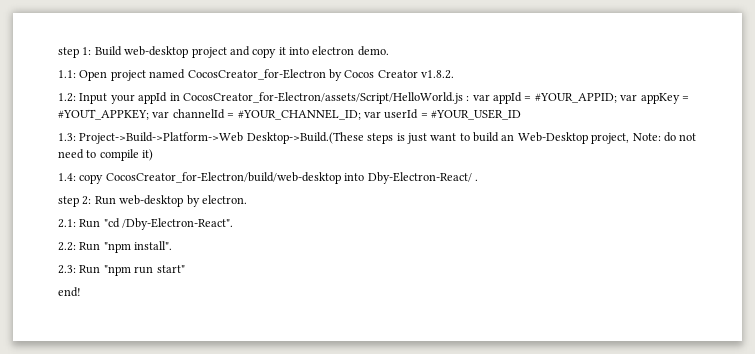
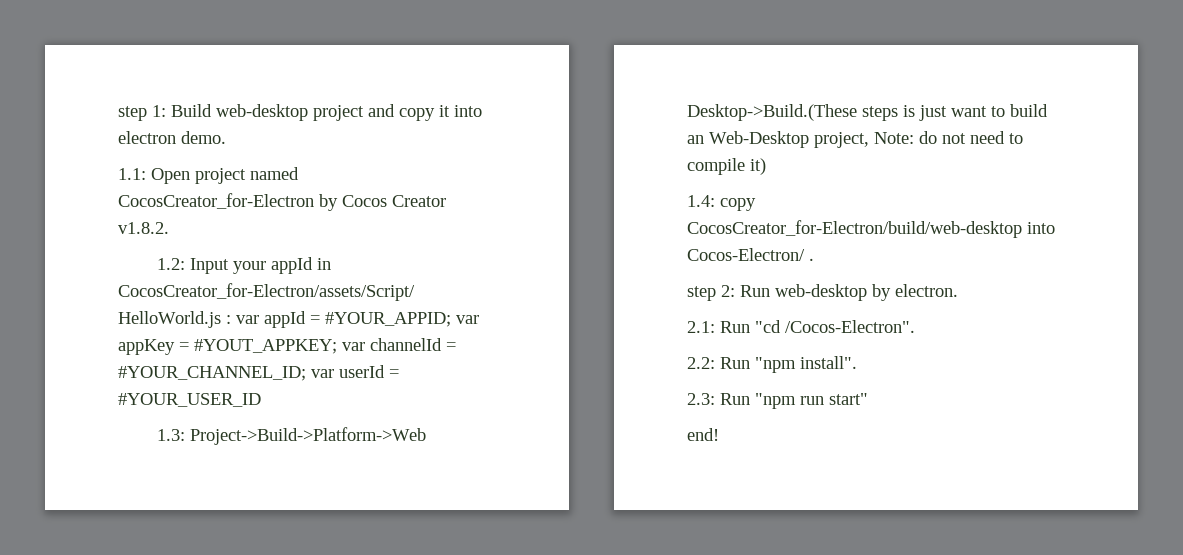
[367,172,472,184] Dby-Electron-React/ -> [687,248,805,261] Cocos-Electron/
[122,218,234,230] /Dby-Electron-React". -> [785,320,915,333] /Cocos-Electron".

